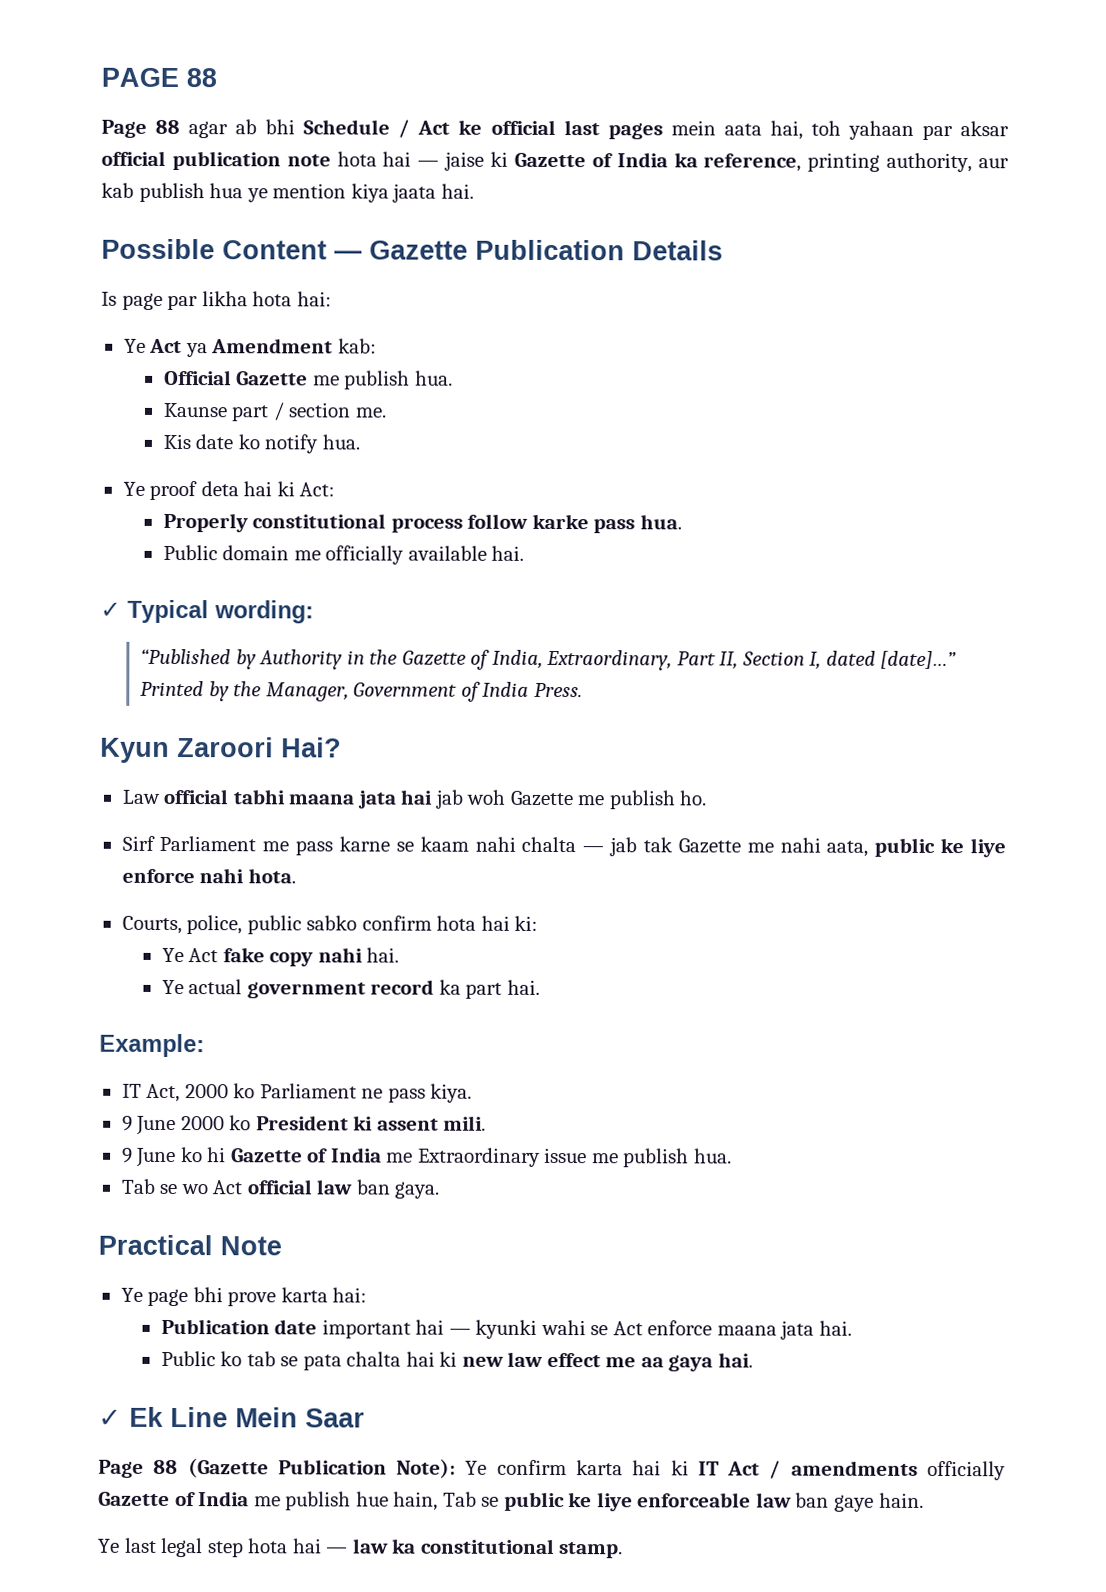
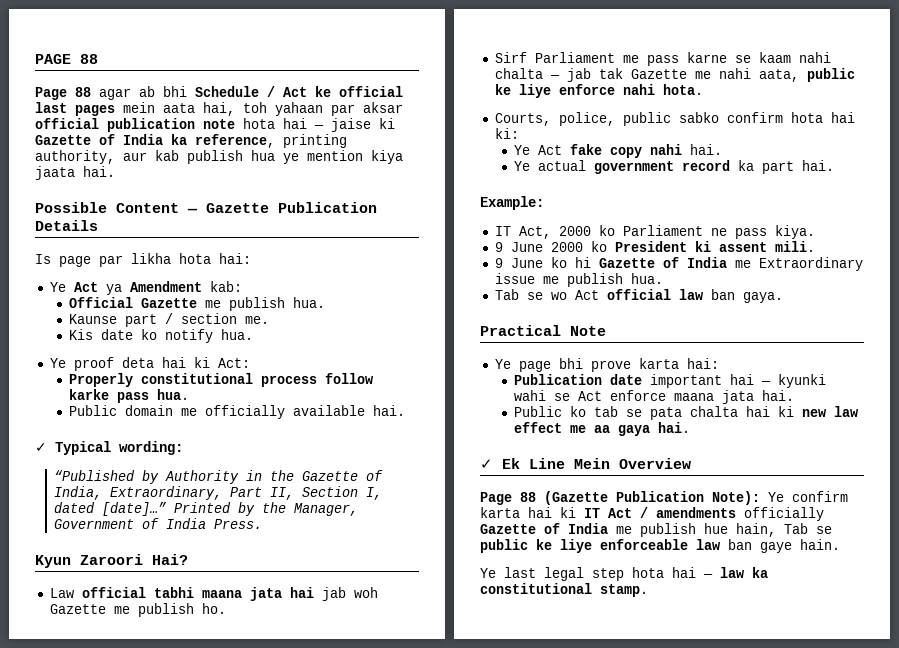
[305,1408,365,1428] Saar -> [619,458,691,469] Overview

